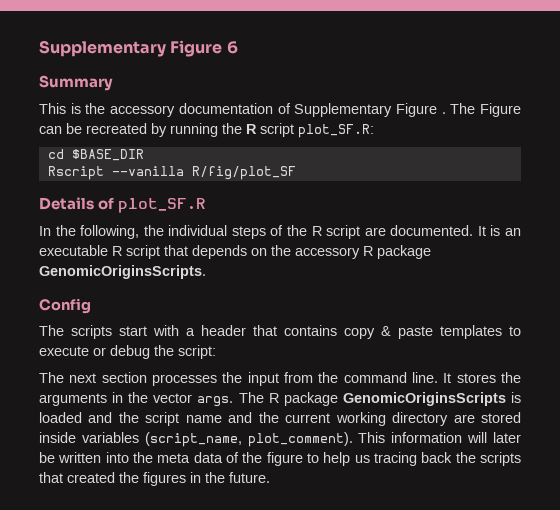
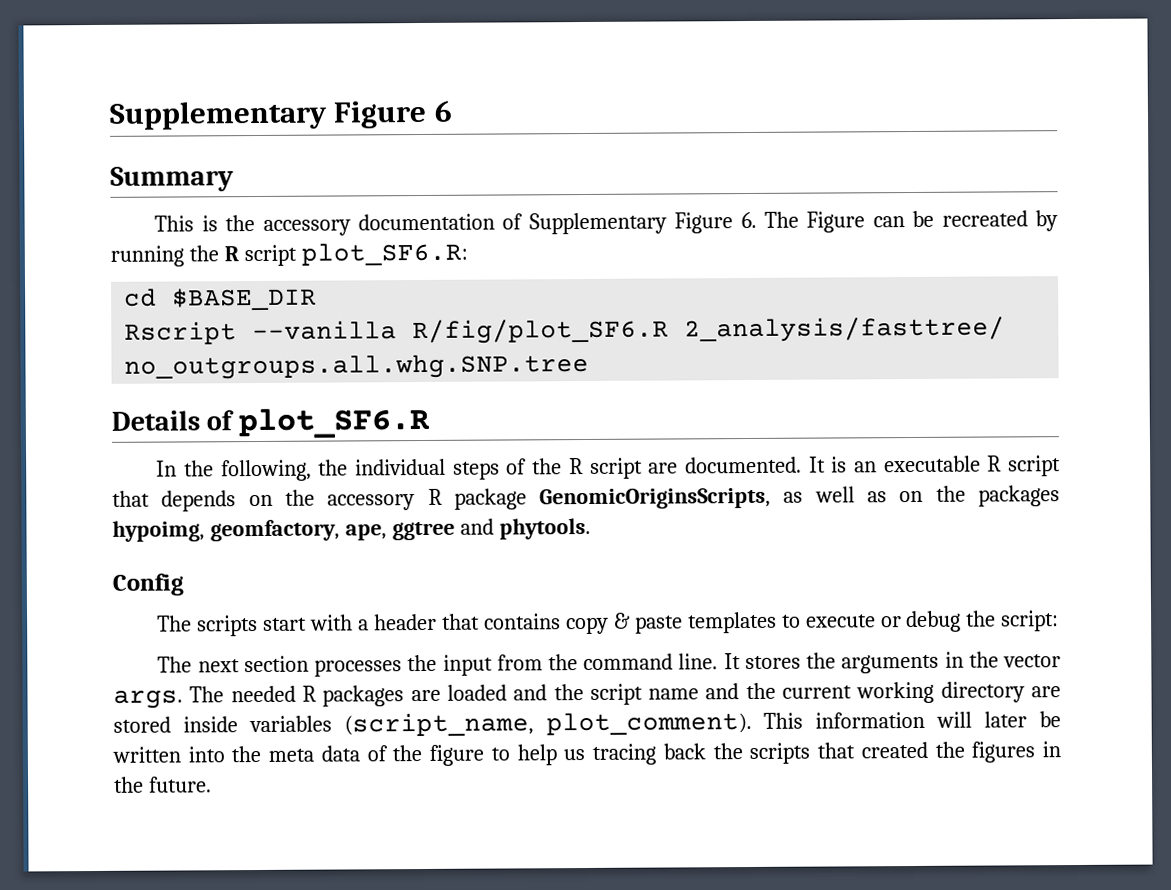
[441,112,446,114] . -> [740,211,757,229] 6.
[298,124,374,138] plot_SF.R: -> [300,242,468,266] plot_SF6.R:
[191,166,296,180] R/fig/plot_SF -> [412,316,1006,345] [124,353,590,380] R/fig/plot_SF6.R 2_analysis/fasttree/ no_outgroups.all.whg.SNP.tree
[118,198,207,213] plot_SF.R -> [237,407,430,440] plot_SF6.R
[39,265,206,279] GenomicOriginsScripts. -> [539,485,1060,510] [112,517,591,542] GenomicOriginsScripts, as well as on the packages hypoimg, geomfactory, ape, ggtree and phytools.
[268,392,521,406] R package GenomicOriginsScripts is -> [230,685,441,707] needed R packages are

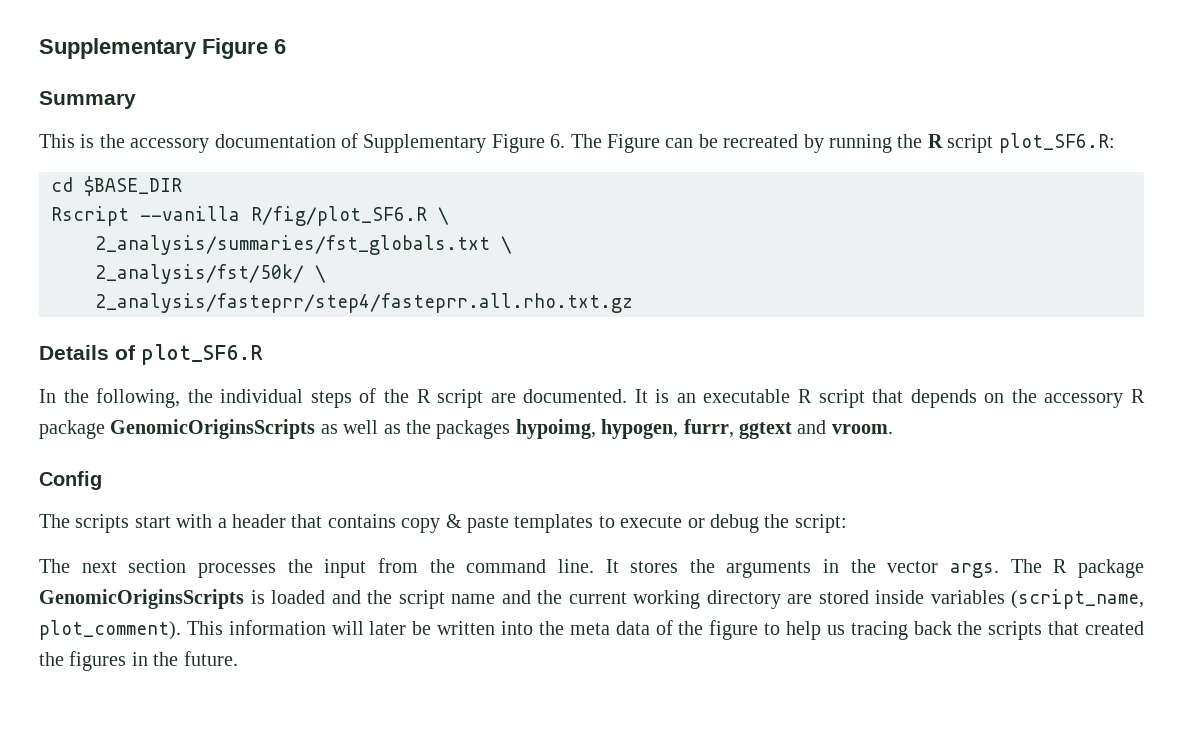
[684,316,1006,343] [124,353,590,380] 2_analysis/fasttree/ no_outgroups.all.whg.SNP.tree -> [438,207,449,225] [95,235,512,255] [95,264,326,284] [95,293,633,313] \ // 2_analysis/summaries/fst_globals.txt \ // 2_analysis/fst/50k/ \ // 2_analysis/fasteprr/step4/fasteprr.all.rho.txt.gz
[539,487,772,510] GenomicOriginsScripts, -> [110,419,316,439] GenomicOriginsScripts
[899,490,924,503] on -> (401, 429) none
[209,517,591,542] geomfactory, ape, ggtree and phytools. -> [601,419,893,439] hypogen, furrr, ggtext and vroom.
[230,685,441,707] needed R packages are -> [1053,559,1144,578] [39,589,265,609] R package GenomicOriginsScripts is

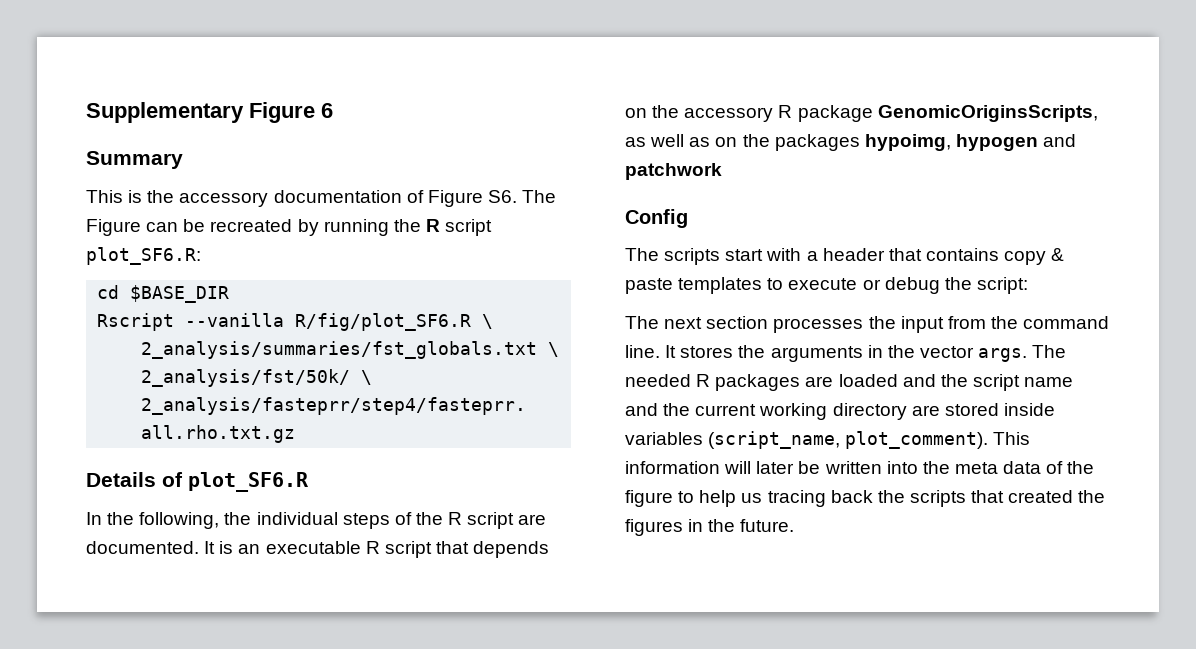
[363,134,566,153] Supplementary Figure 6. -> [427,190,517,207] Figure S6.
[110,419,316,439] GenomicOriginsScripts -> [877,105,1098,122] GenomicOriginsScripts,
(401, 429) none -> [715,137,738,147] on
[601,419,893,439] hypogen, furrr, ggtext and vroom. -> [955,134,1077,151] [625,163,722,180] hypogen and patchwork
[1053,559,1144,578] [39,589,265,609] R package GenomicOriginsScripts is -> [625,374,834,391] needed R packages are

